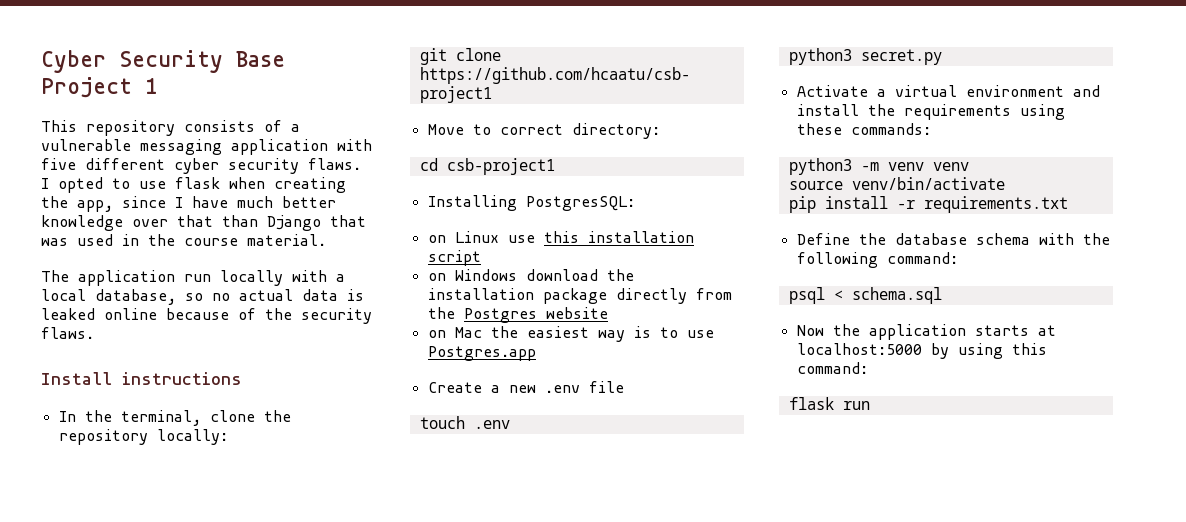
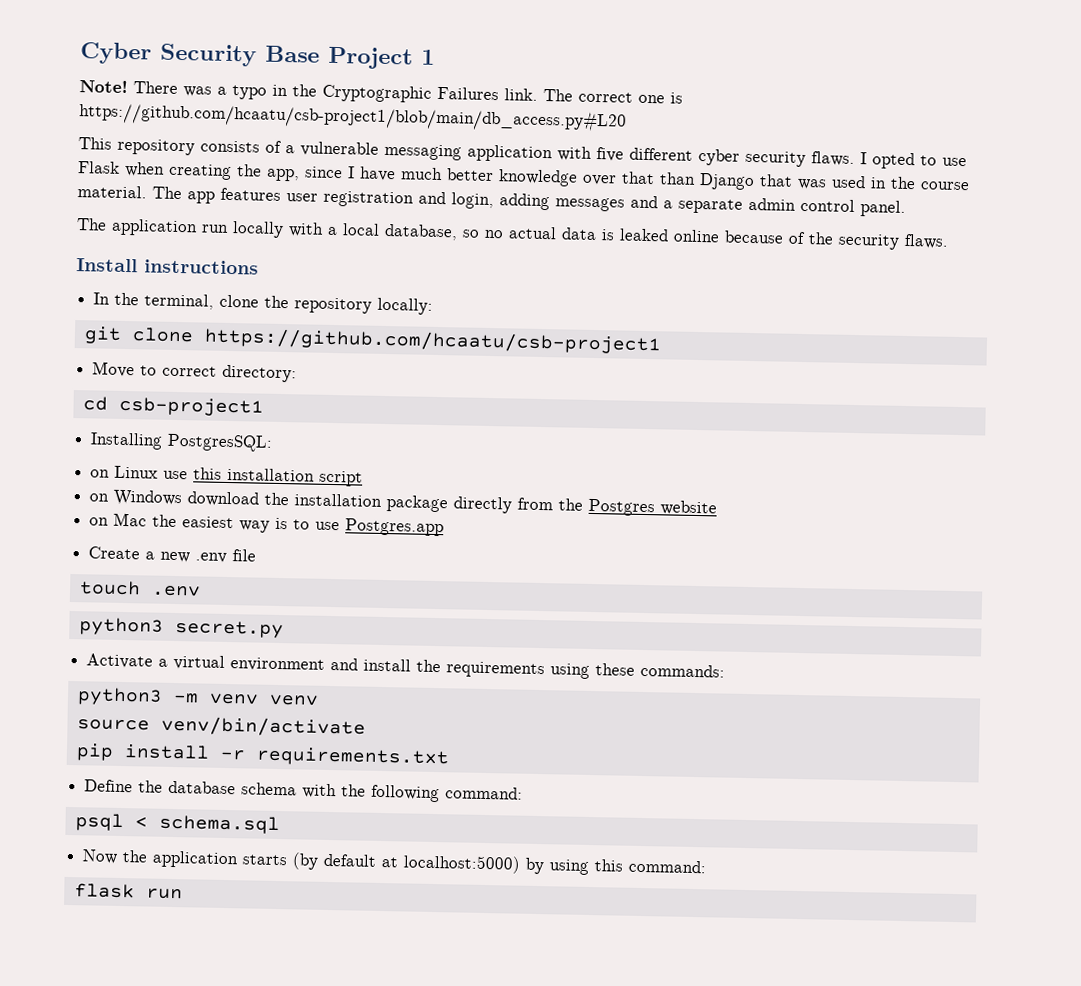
(158, 86) none -> [79,80,683,104] [79,102,627,133] // Note! There was a typo in the Cryptographic Failures link. The correct one is https://github.com/hcaatu/csb-project1/blob/main/db_access.py#L20
[175,177,220,189] flask -> [78,161,120,174] Flask
(326, 240) none -> [152,186,906,217] The app features user registration and login, adding messages and a separate admin control panel.
[1037,325,1056,336] [796,343,922,355] at localhost:5000 -> [292,852,522,874] (by default at localhost:5000)

